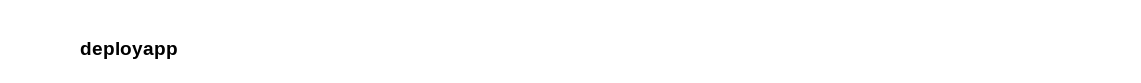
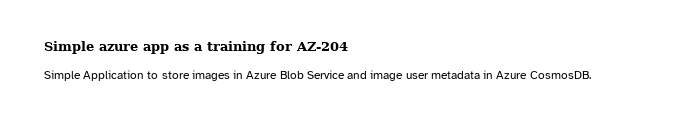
[80,42,178,59] deployapp -> [44,41,348,54] [44,70,591,81] Simple azure app as a training for AZ-204 // Simple Application to store images in Azure Blob Service and image user metadata in Azure CosmosDB.

